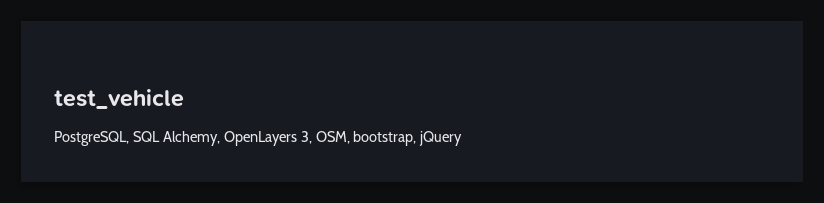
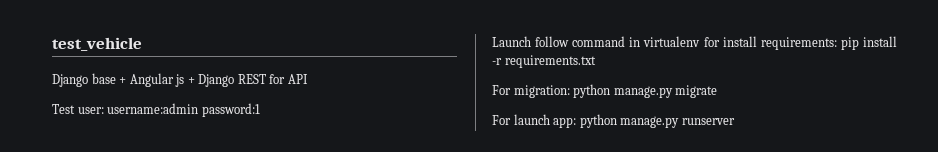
[54,131,463,146] PostgreSQL, SQL Alchemy, OpenLayers 3, OSM, bootstrap, jQuery -> [52,73,308,87] [52,103,260,117] [492,36,897,50] [492,55,596,68] [492,84,718,98] [492,114,735,128] Django base + Angular js + Django REST for API // Test user: username:admin password:1 // Launch follow command in virtualenv for install requirements: pip install -r requirements.txt // For migration: python manage.py migrate // For launch app: python manage.py runserver

